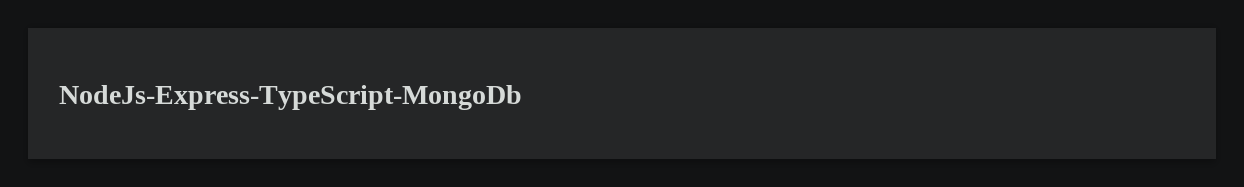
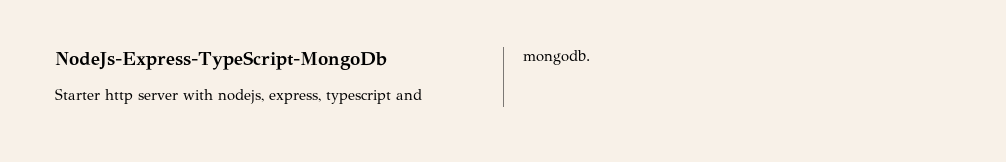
(522, 97) none -> [55,88,422,104] [523,50,590,65] // Starter http server with nodejs, express, typescript and mongodb.

